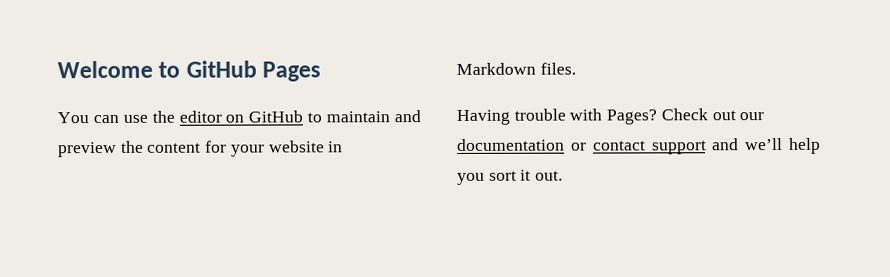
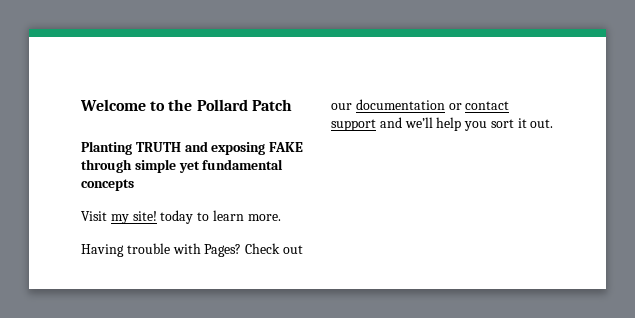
[185,60,322,82] [57,110,421,124] [58,140,344,158] [456,62,576,75] GitHub Pages // You can use the editor on GitHub to maintain and preview the content for your website in Markdown files. -> [168,99,292,111] [81,141,304,155] [81,159,284,173] [81,179,134,191] [81,210,281,224] the Pollard Patch // Planting TRUTH and exposing FAKE through simple yet fundamental concepts // Visit my site! today to learn more.

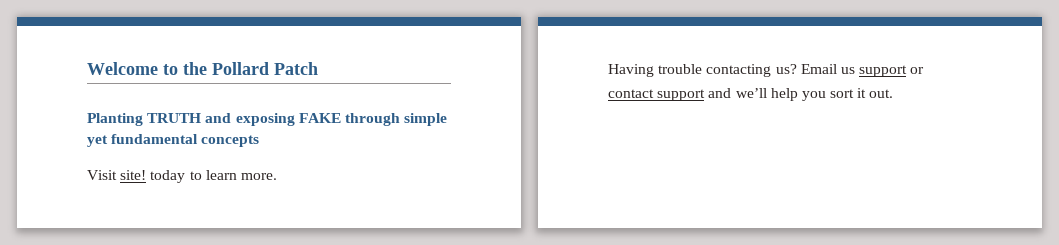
[110,214,129,224] my -> (117, 175) none
[172,243,303,257] [331,99,445,110] with Pages? Check out our documentation -> [706,64,908,77] contacting us? Email us support

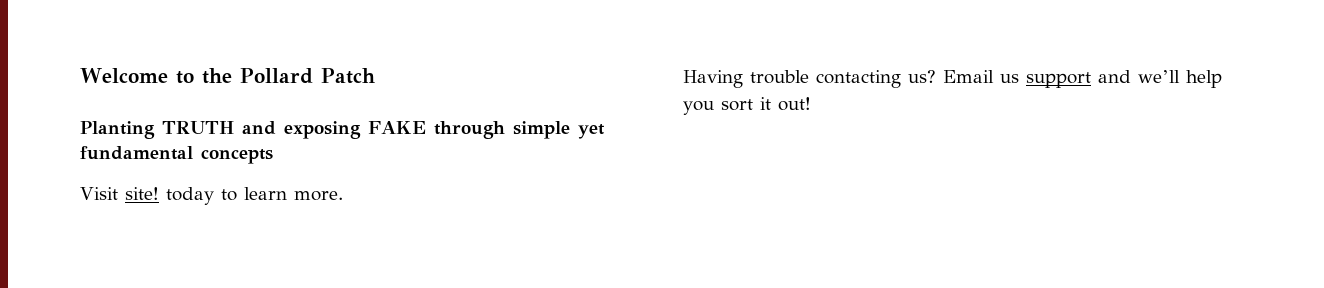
[910,67,925,74] [608,89,706,101] or contact support -> (1091, 80) none
[869,89,894,98] out. -> [778,97,811,111] out!

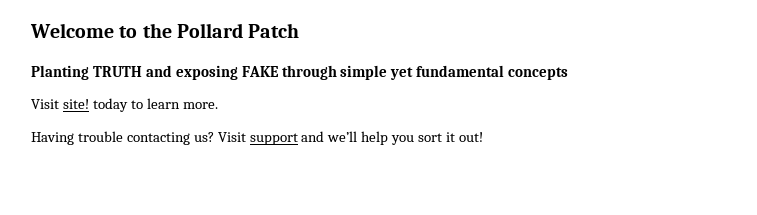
[943,70,1019,83] Email us -> [217,132,246,142] Visit

